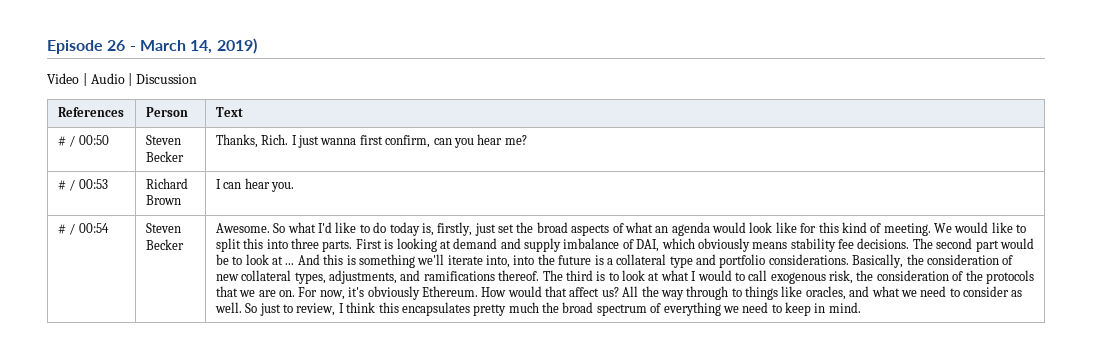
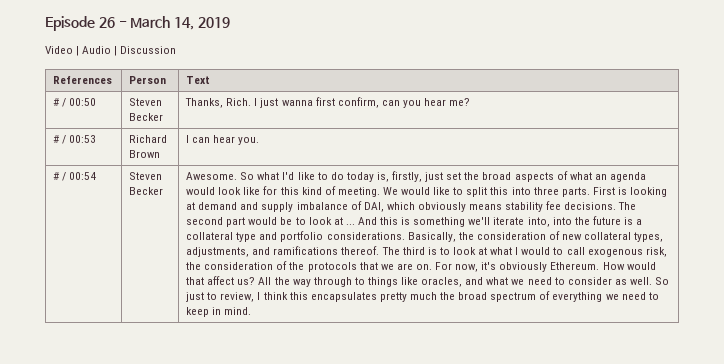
[216,38,257,54] 2019) -> [197,17,230,28] 2019

